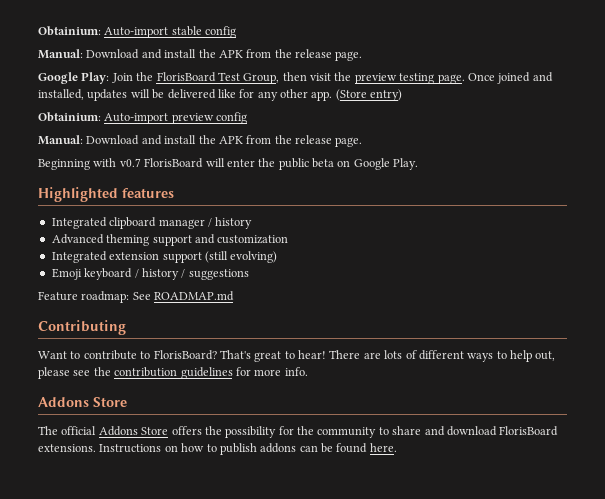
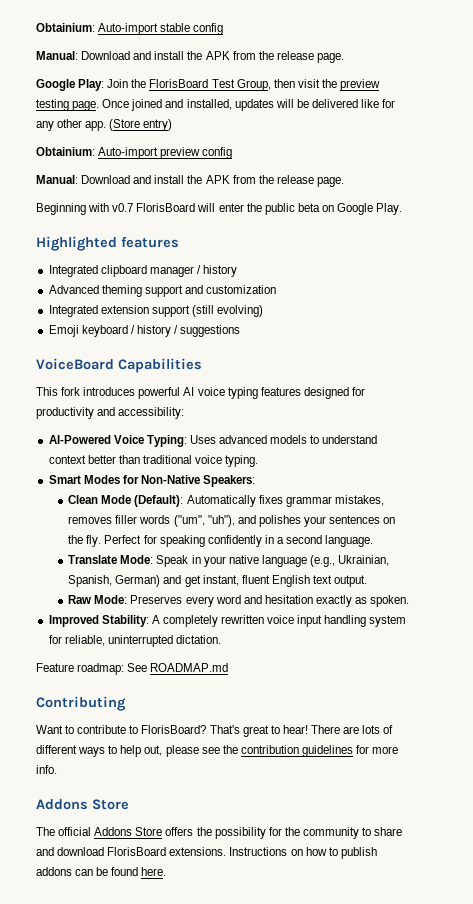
(249, 274) none -> [36,358,202,373] [36,387,365,399] [36,407,185,419] [48,435,378,447] [48,455,259,467] [48,475,256,487] [68,495,384,507] [68,515,396,527] [68,535,374,547] [68,555,390,567] [68,575,368,587] [68,595,410,607] [48,615,407,627] [48,635,221,647] // VoiceBoard Capabilities // This fork introduces powerful AI voice typing features designed for productivity and accessibility: // AI-Powered Voice Typing: Uses advanced models to understand context better than traditional voice typing. // Smart Modes for Non-Native Speakers: // Clean Mode (Default): Automatically fixes grammar mistakes, removes filler words ("um", "uh"), and polishes your sentences on the fly. Perfect for speaking confidently in a second language. // Translate Mode: Speak in your native language (e.g., Ukrainian, Spanish, German) and get instant, fluent English text output. // Raw Mode: Preserves every word and hesitation exactly as spoken. // Improved Stability: A completely rewritten voice input handling system for reliable, uninterrupted dictation.

